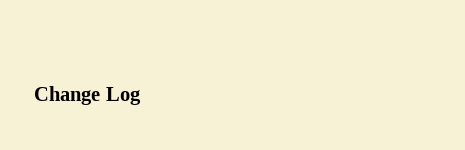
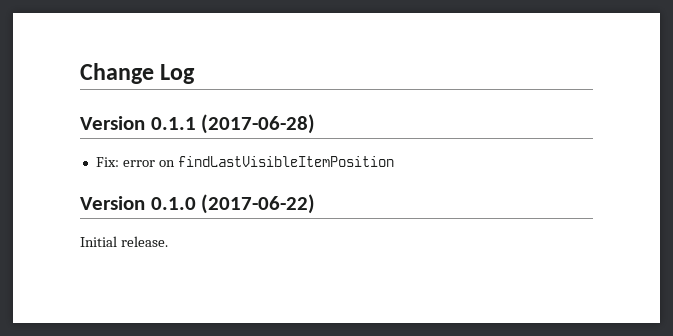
(141, 96) none -> [80,114,316,134] [95,156,394,167] [80,194,316,214] [80,236,168,247] // Version 0.1.1 (2017-06-28) // Fix: error on findLastVisibleItemPosition // Version 0.1.0 (2017-06-22) // Initial release.

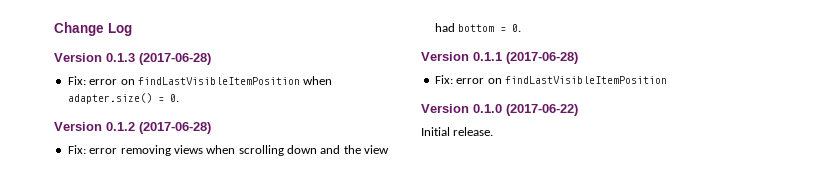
(196, 74) none -> [54,53,211,65] [67,76,333,85] [67,93,179,104] [54,122,211,134] [67,145,390,156] [434,23,522,32] // Version 0.1.3 (2017-06-28) // Fix: error on findLastVisibleItemPosition when adapter.size() = 0. // Version 0.1.2 (2017-06-28) // Fix: error removing views when scrolling down and the view had bottom = 0.

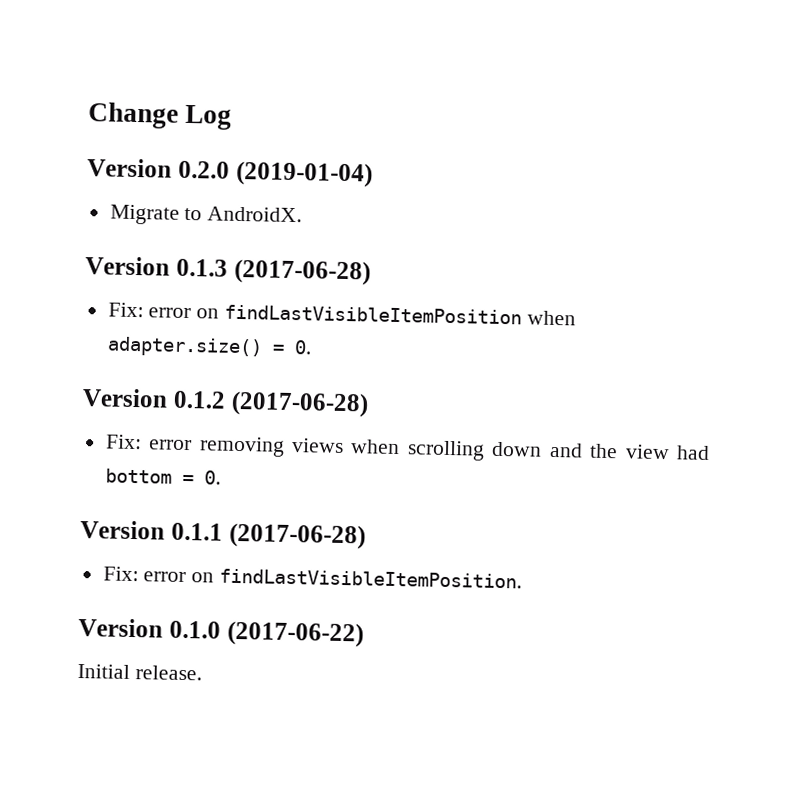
(132, 29) none -> [87,158,373,188] [109,204,303,225] // Version 0.2.0 (2019-01-04) // Migrate to AndroidX.
[504,76,667,84] findLastVisibleItemPosition -> [219,568,523,589] findLastVisibleItemPosition.

